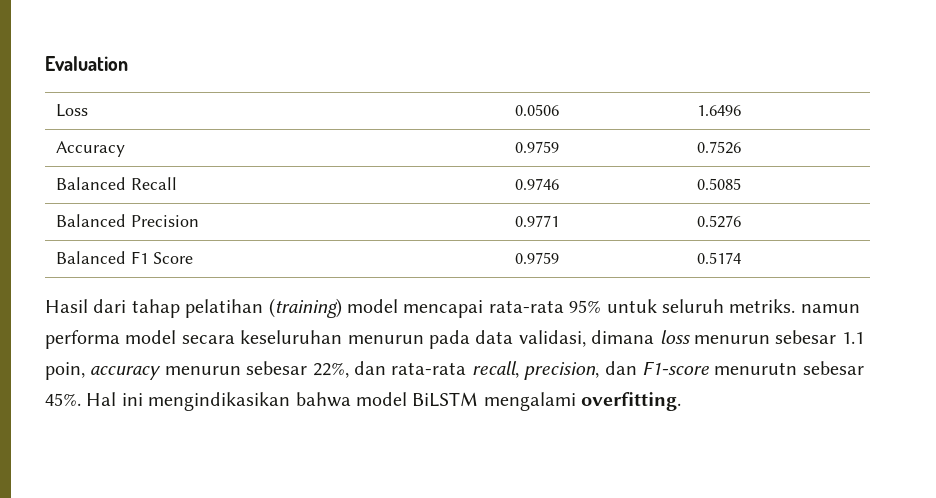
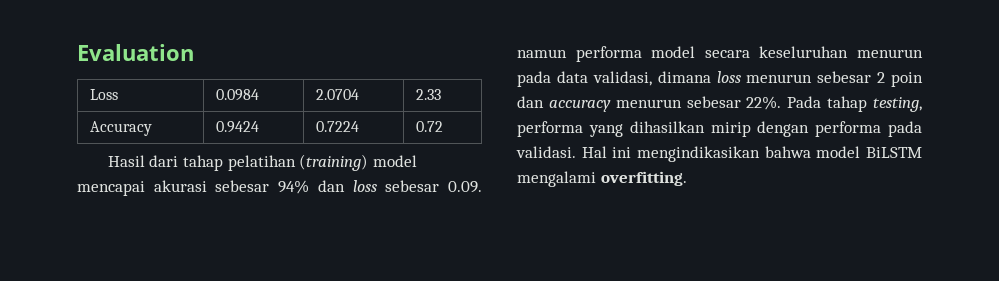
[514,104,559,116] [696,105,741,116] [55,141,125,157] [514,141,559,153] [696,141,741,154] [55,177,177,190] [514,178,559,190] [696,178,741,190] [55,214,199,227] [514,215,559,227] [696,215,741,228] [55,251,193,264] [514,252,559,264] [696,252,741,264] 0.0506 | 1.6496 // Accuracy | 0.9759 | 0.7526 // Balanced Recall | 0.9746 | 0.5085 // Balanced Precision | 0.9771 | 0.5276 // Balanced F1 Score | 0.9759 | 0.5174 -> [216,89,260,101] [316,89,360,100] [416,89,442,100] [90,121,153,136] [216,121,260,133] [316,121,360,132] [416,121,444,132] 0.0984 | 2.0704 | 2.33 // Accuracy | 0.9424 | 0.7224 | 0.72
[488,299,796,313] rata-rata 95% untuk seluruh metriks. -> [153,180,483,194] akurasi sebesar 94% dan loss sebesar 0.09.
[841,332,864,344] [45,361,864,380] [45,393,81,406] 1.1 poin, accuracy menurun sebesar 22%, dan rata-rata recall, precision, dan F1-score menurutn sebesar 45%. -> [877,72,923,87] [517,96,922,112] [517,121,922,137] [516,146,576,158] 2 poin dan accuracy menurun sebesar 22%. Pada tahap testing, performa yang dihasilkan mirip dengan performa pada validasi.

